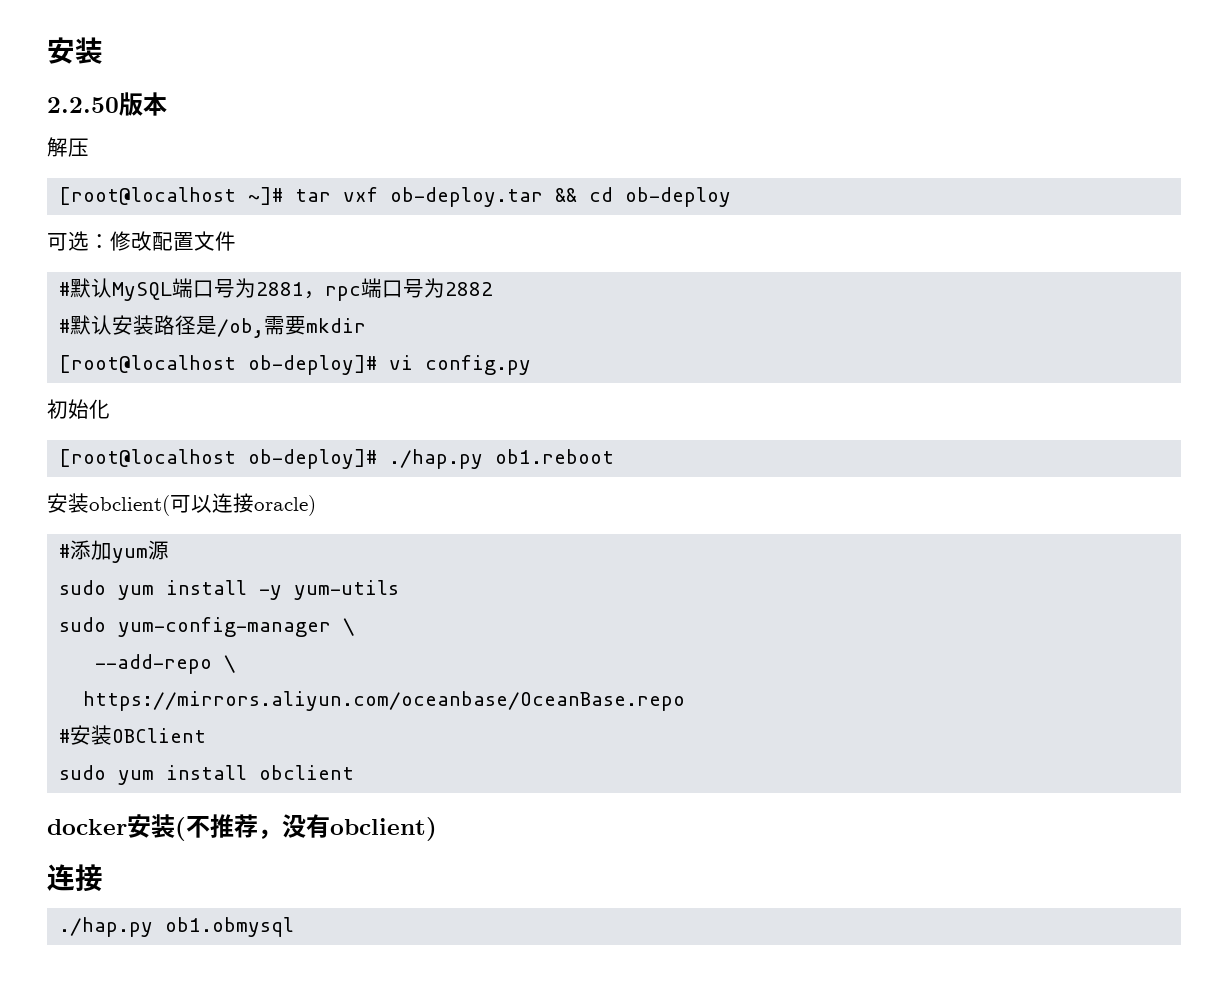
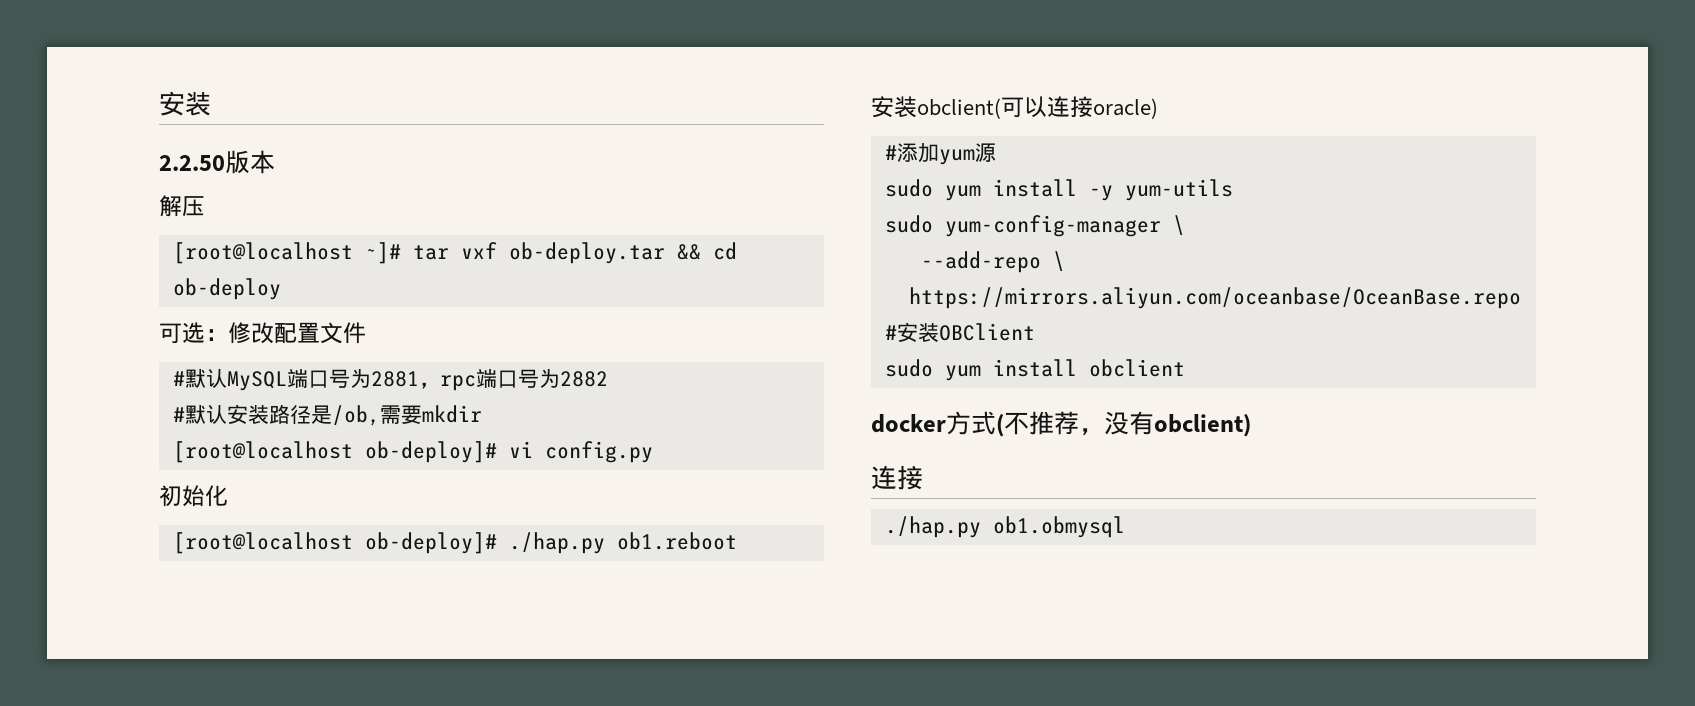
[127,814,175,838] 安装 -> [946,411,996,435] 方式

